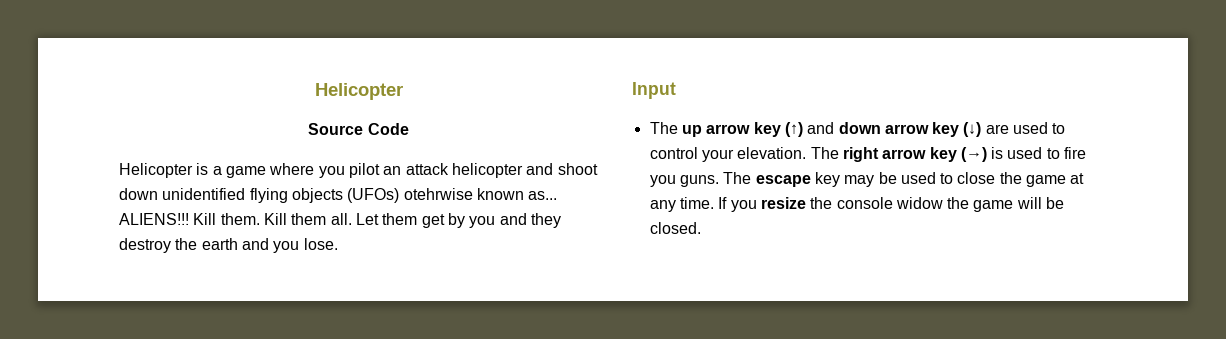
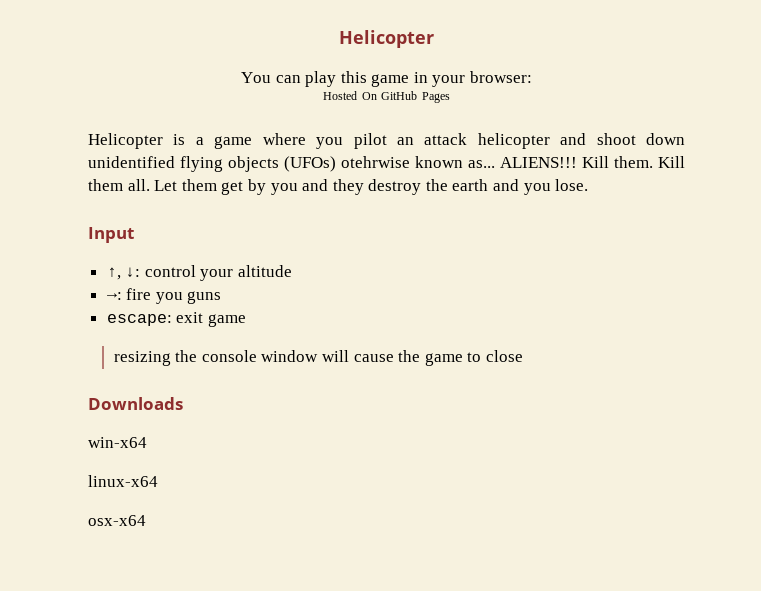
[308,123,409,135] Source Code -> [240,71,533,87] [323,91,450,103] You can play this game in your browser: // Hosted On GitHub Pages
[649,122,1066,137] [649,147,1087,162] [649,172,1085,187] [649,197,1065,212] [649,222,701,234] The up arrow key (↑) and down arrow key (↓) are used to control your elevation. The right arrow key (→) is used to fire you guns. The escape key may be used to close the game at any time. If you resize the console widow the game will be closed. -> [106,265,293,281] [106,288,222,304] [106,312,246,327] [113,350,523,366] [88,397,183,410] [88,437,147,448] [88,475,158,487] [88,515,146,526] ↑, ↓: control your altitude // →: fire you guns // escape: exit game // resizing the console window will cause the game to close // Downloads // win-x64 // linux-x64 // osx-x64

